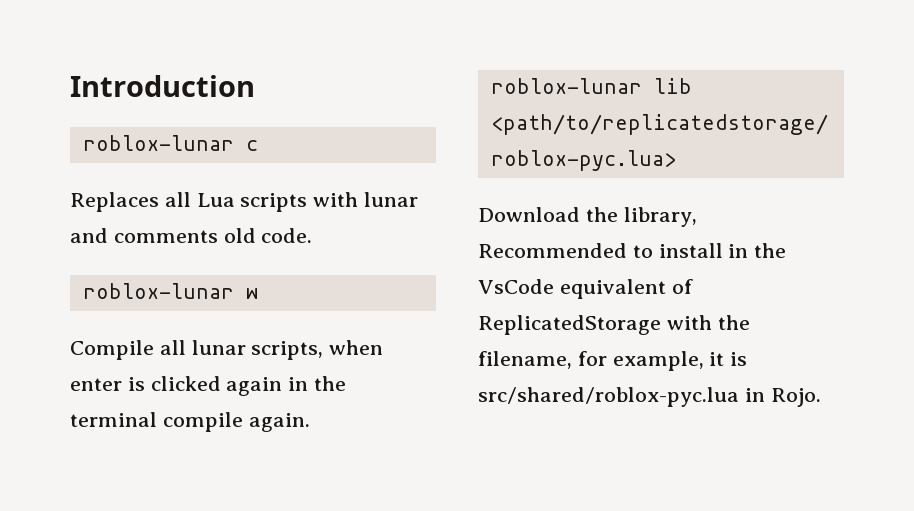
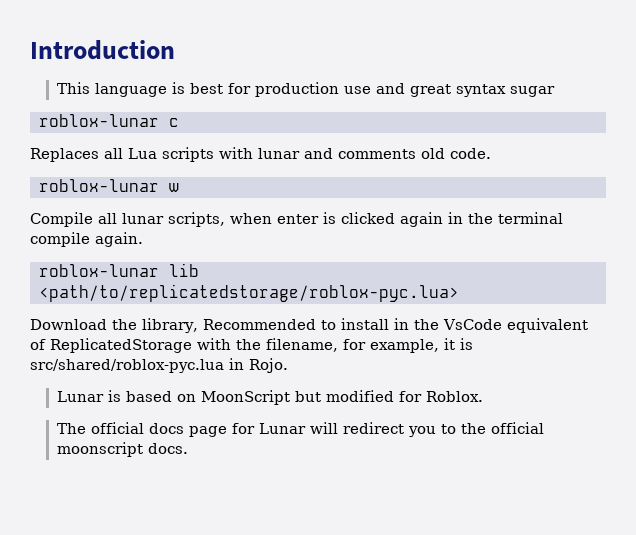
(255, 86) none -> [56,82,555,97] // This language is best for production use and great syntax sugar
(821, 397) none -> [56,390,483,405] [56,422,544,437] [56,442,188,457] // Lunar is based on MoonScript but modified for Roblox. // The official docs page for Lunar will redirect you to the official moonscript docs.

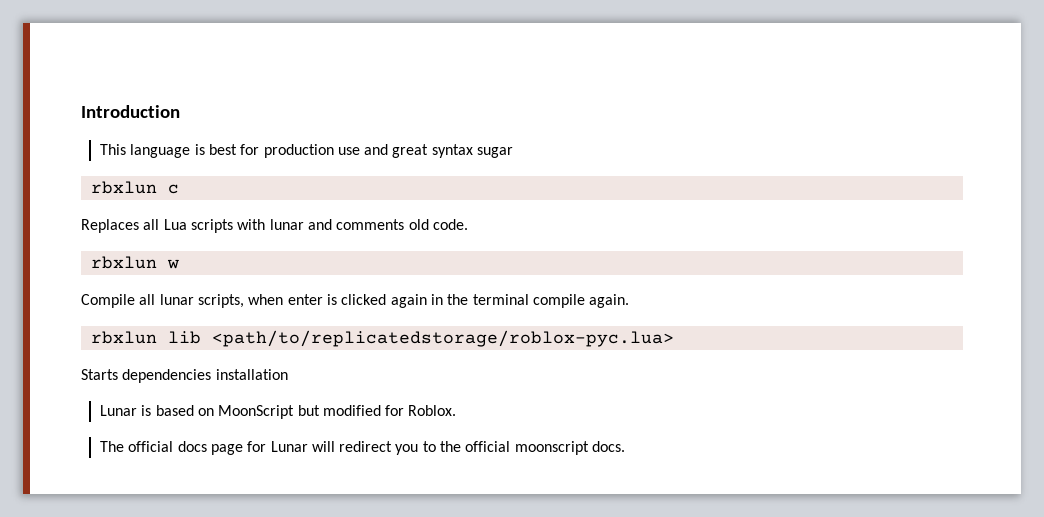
[39,114,159,127] roblox-lunar -> [90,181,157,194] rbxlun
[39,179,159,192] roblox-lunar -> [90,256,157,269] rbxlun
[39,264,159,277] roblox-lunar -> [90,331,157,344] rbxlun
[30,318,588,333] [30,338,473,353] [30,358,288,373] Download the library, Recommended to install in the VsCode equivalent of ReplicatedStorage with the filename, for example, it is src/shared/roblox-pyc.lua in Rojo. -> [81,369,288,383] Starts dependencies installation

